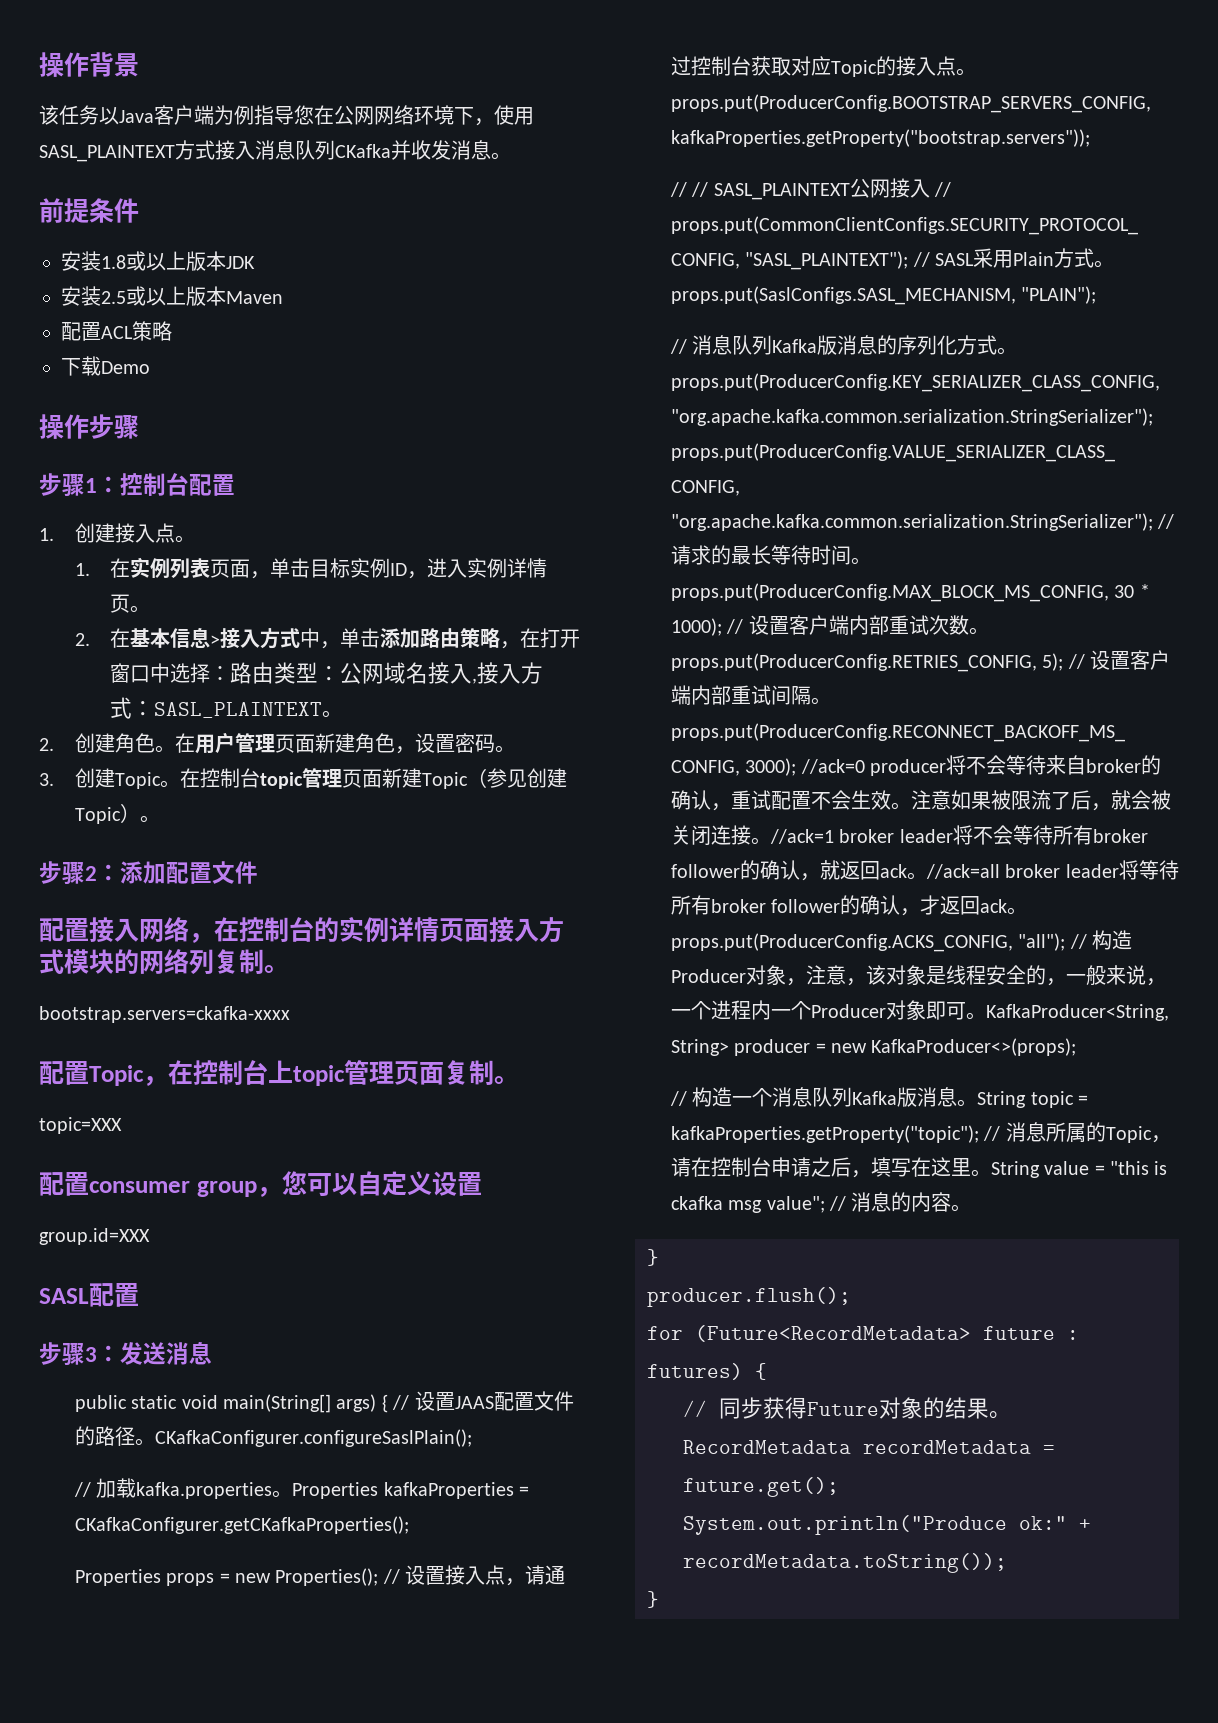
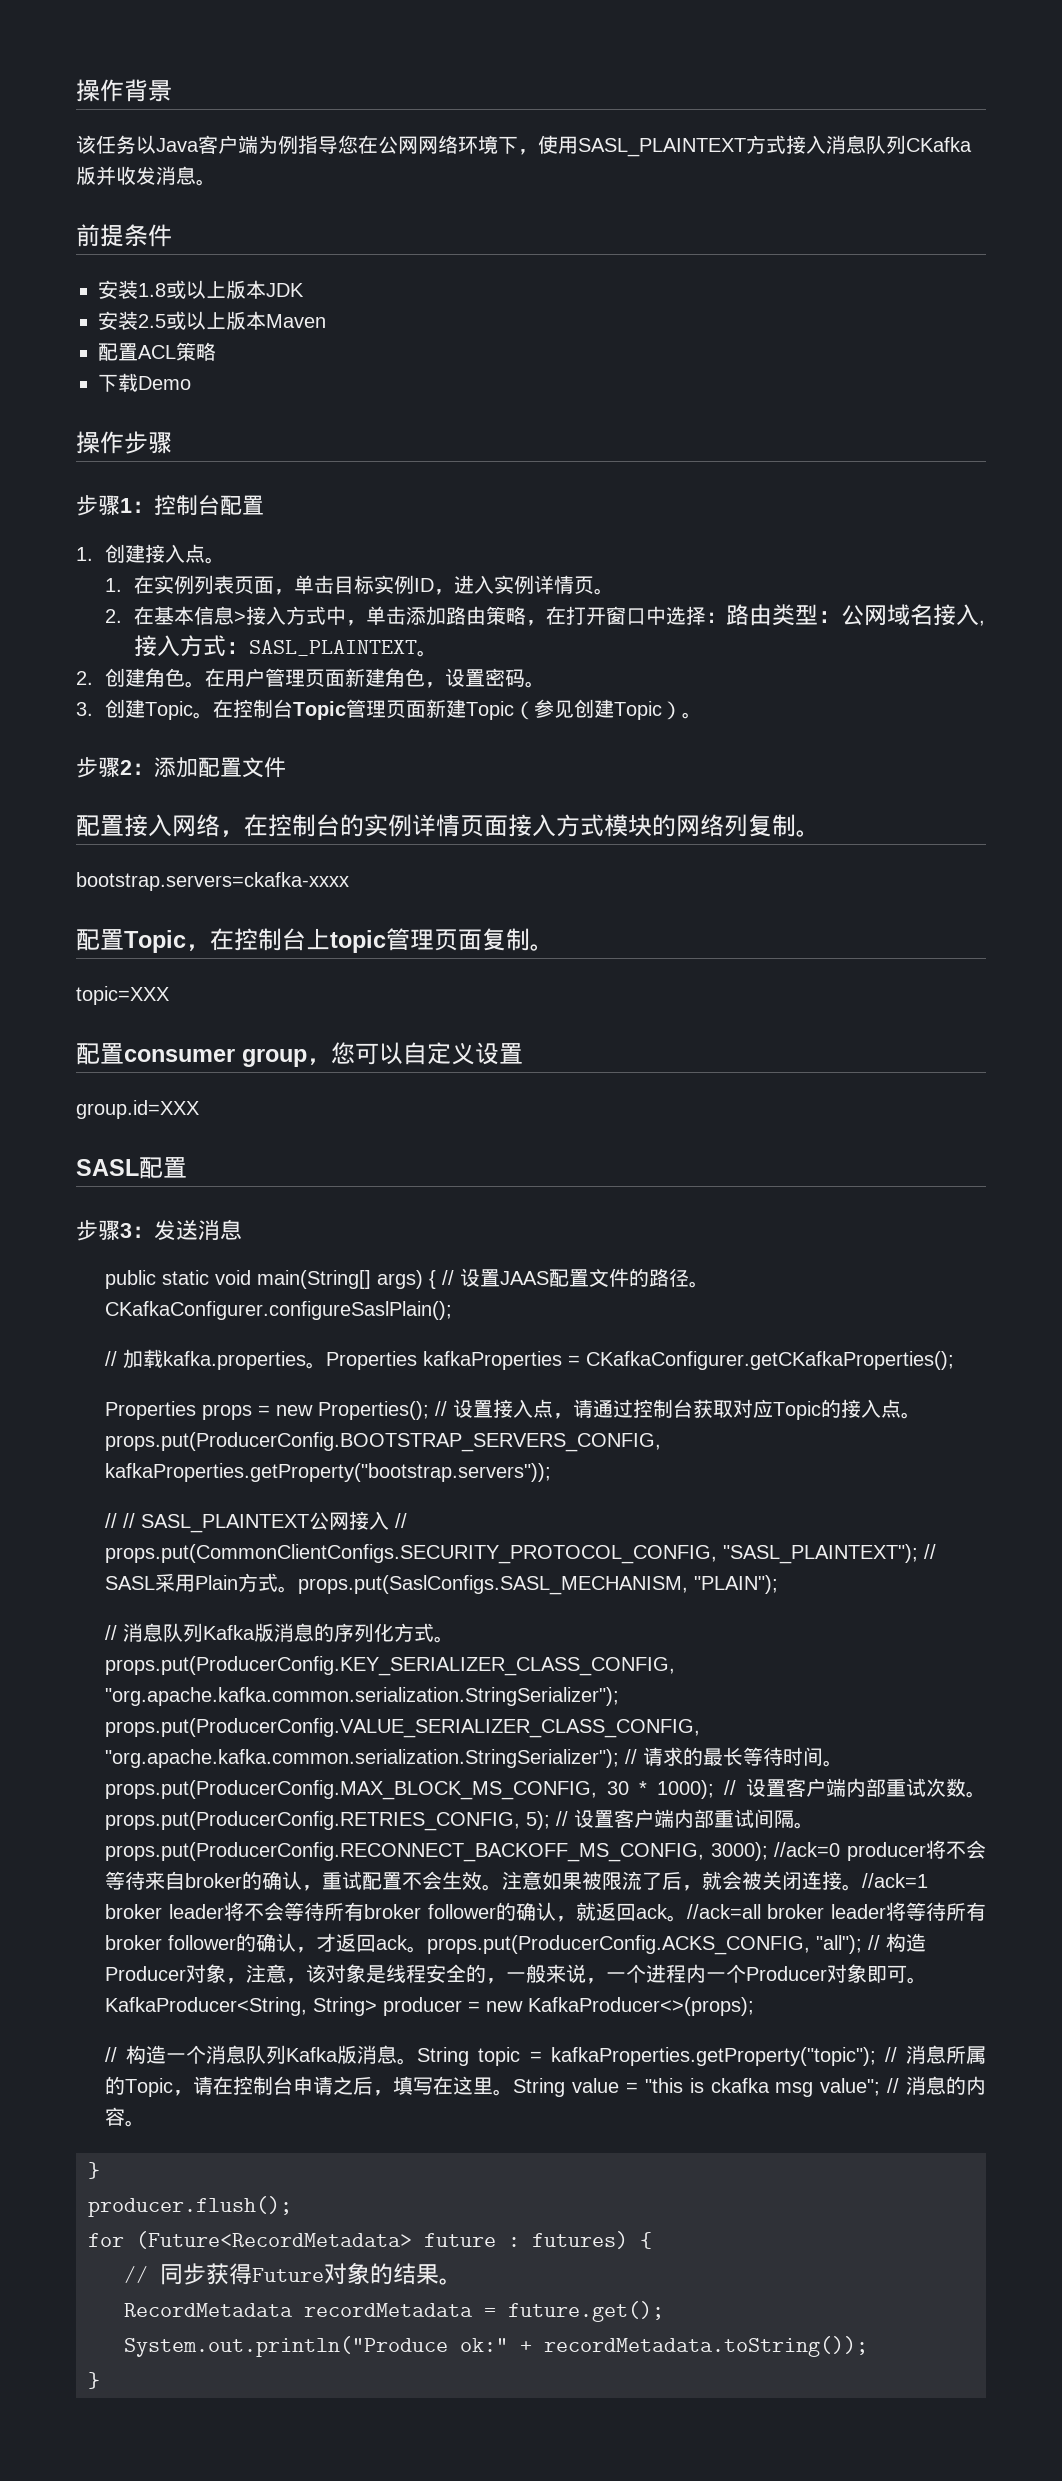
(391, 151) none -> [76,166,96,185] 版
[259,772,303,789] topic -> [293,701,347,720] Topic

